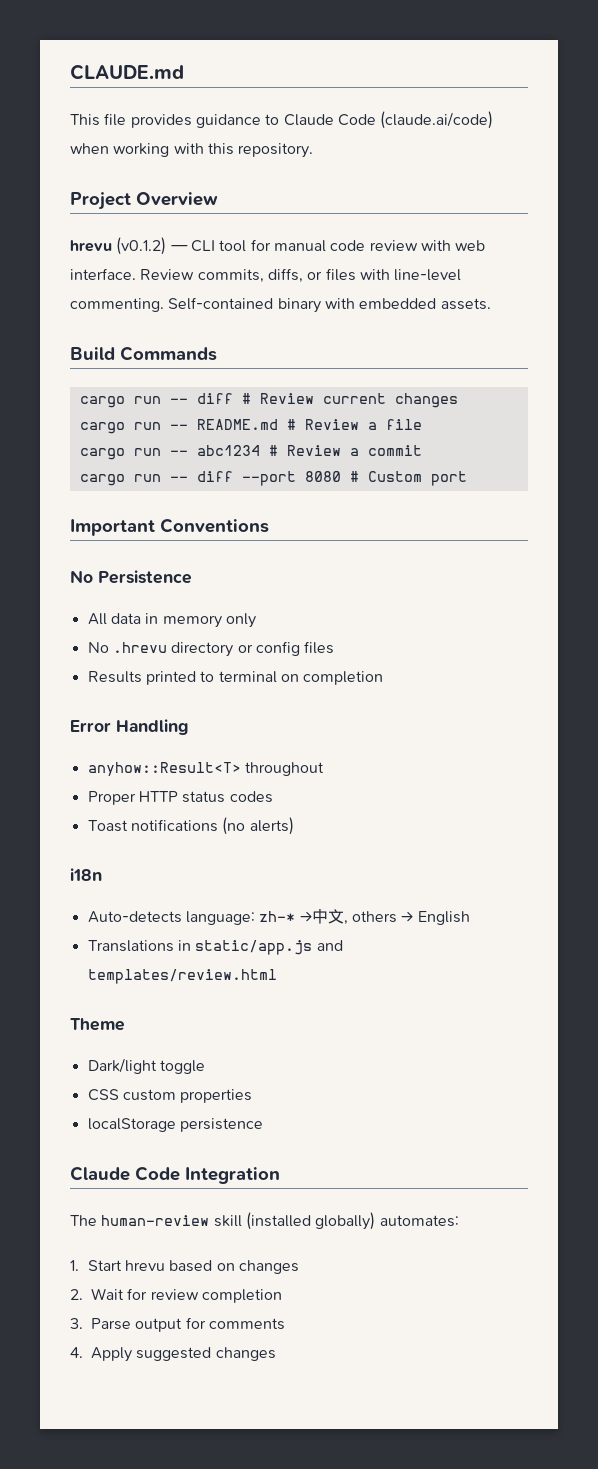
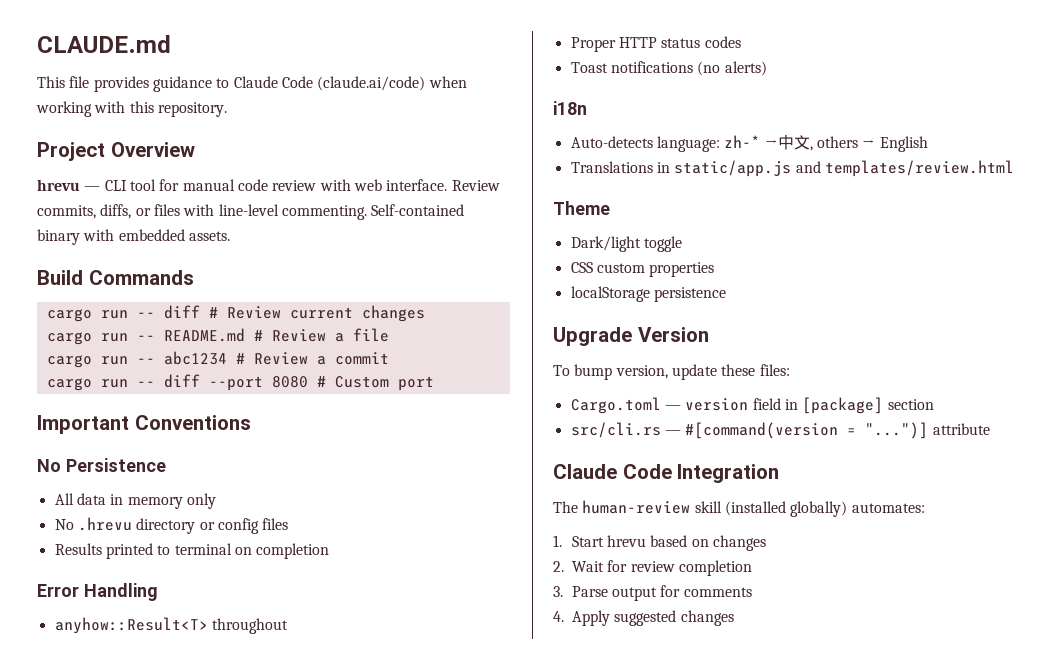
[116,237,167,255] (v0.1.2) -> (80, 185) none
(263, 1125) none -> [553,327,709,346] [553,364,790,380] [570,397,934,414] [570,422,990,439] // Upgrade Version // To bump version, update these files: // Cargo.toml — version field in [package] section // src/cli.rs — #[command(version = "...")] attribute

